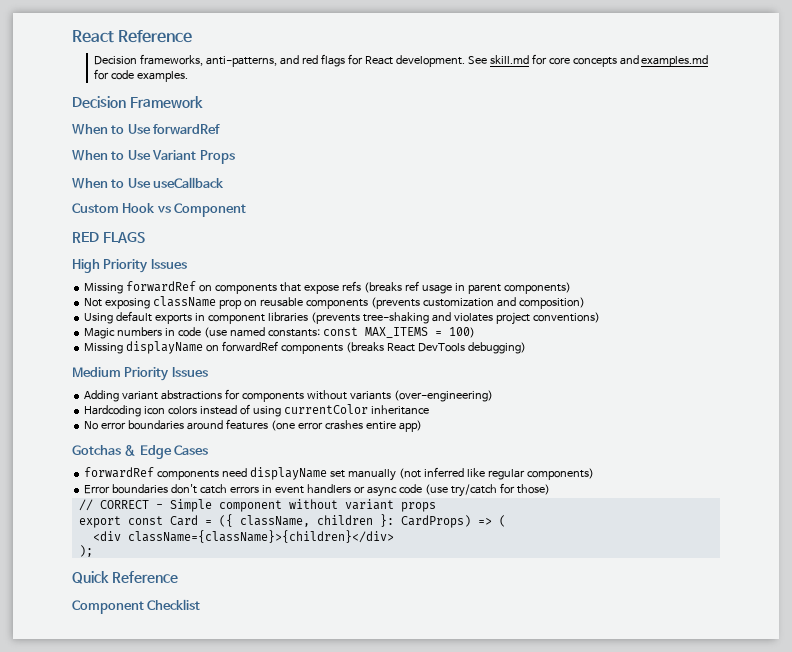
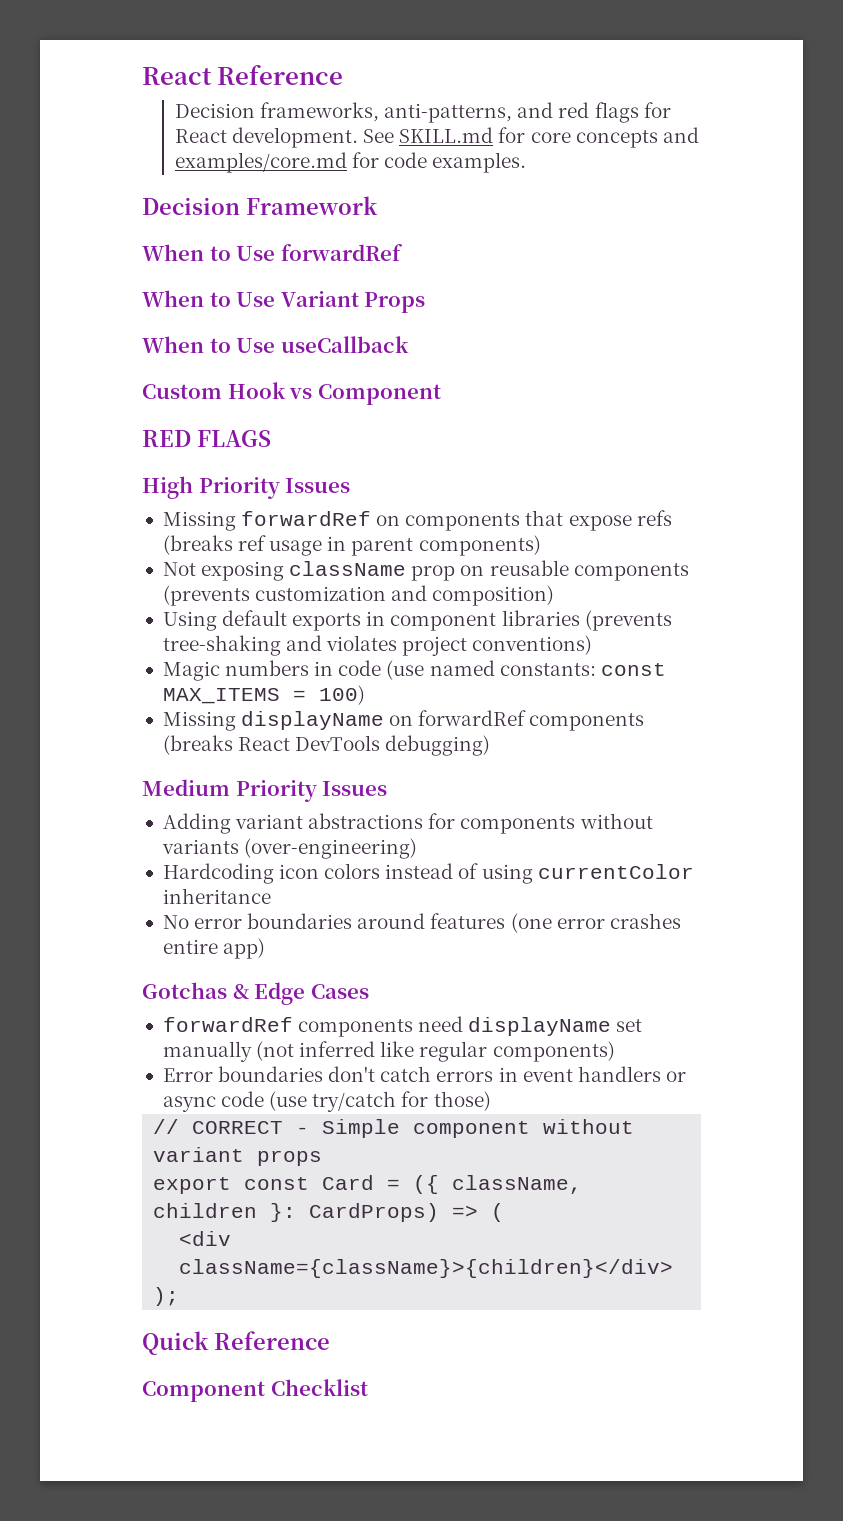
[489,55,529,64] skill.md -> [399,127,494,143] SKILL.md
[641,55,709,67] examples.md -> [174,152,347,173] examples/core.md

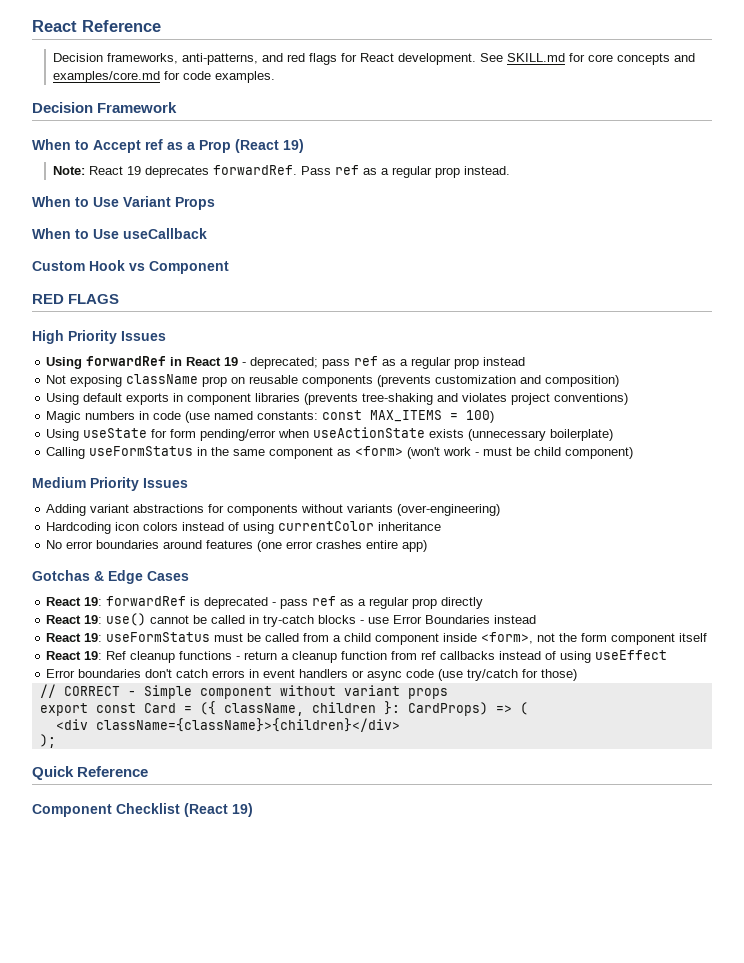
[236,244,403,261] Use forwardRef -> [93,139,304,153] [53,165,511,178] Accept ref as a Prop (React 19) // Note: React 19 deprecates forwardRef. Pass ref as a regular prop instead.
[162,510,672,531] [162,535,541,556] Missing forwardRef on components that expose refs (breaks ref usage in parent components) -> [46,356,526,369] Using forwardRef in React 19 - deprecated; pass ref as a regular prop instead
[162,710,645,731] [162,735,491,756] Missing displayName on forwardRef components (breaks React DevTools debugging) -> [46,427,614,441] [46,446,634,459] Using useState for form pending/error when useActionState exists (unnecessary boilerplate) // Calling useFormStatus in the same component as <form> (won't work - must be child component)
[162,1016,643,1037] [162,1041,615,1062] forwardRef components need displayName set manually (not inferred like regular components) -> [46,596,484,609] [46,613,537,627] [46,632,708,645] [46,650,668,663] React 19: forwardRef is deprecated - pass ref as a regular prop directly // React 19: use() cannot be called in try-catch blocks - use Error Boundaries instead // React 19: useFormStatus must be called from a child component inside <form>, not the form component itself // React 19: Ref cleanup functions - return a cleanup function from ref callbacks instead of using useEffect
(368, 1387) none -> [184,803,253,817] (React 19)

